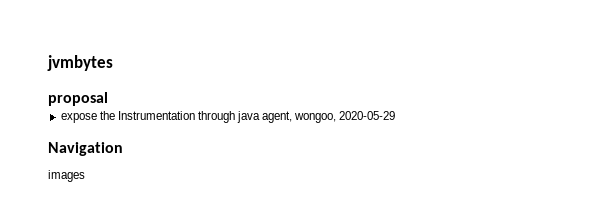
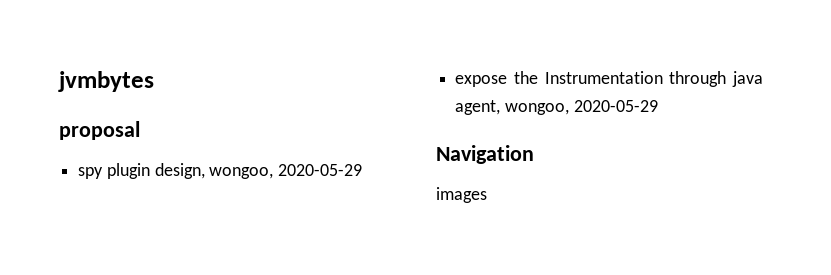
(108, 99) none -> [78,163,363,179] // spy plugin design, wongoo, 2020-05-29

